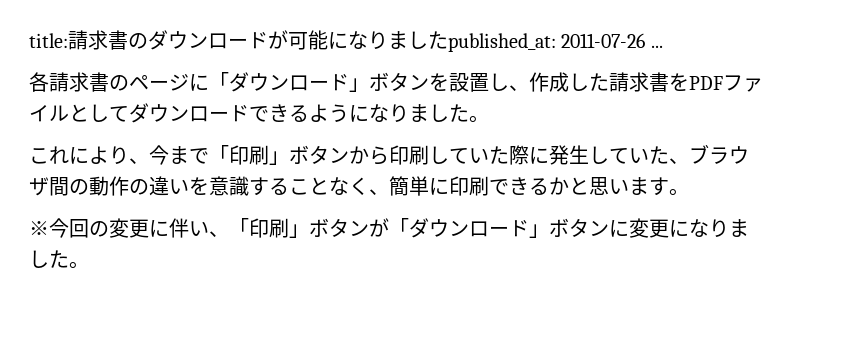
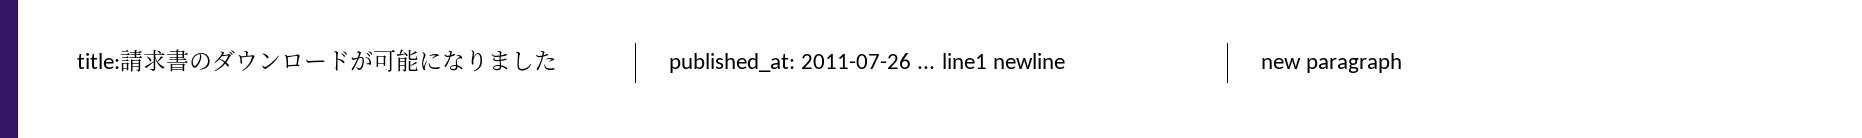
[29,72,763,92] [29,103,489,123] [29,144,749,165] [29,176,689,196] [29,218,749,238] [29,250,89,269] // 各請求書のページに「ダウンロード」ボタンを設置し、作成した請求書をPDFファイルとしてダウンロードできるようになりました。 // これにより、今まで「印刷」ボタンから印刷していた際に発生していた、ブラウザ間の動作の違いを意識することなく、簡単に印刷できるかと思います。 // ※今回の変更に伴い、「印刷」ボタンが「ダウンロード」ボタンに変更になりました。 -> [941,53,1065,69] [1261,53,1403,73] line1 newline // new paragraph

